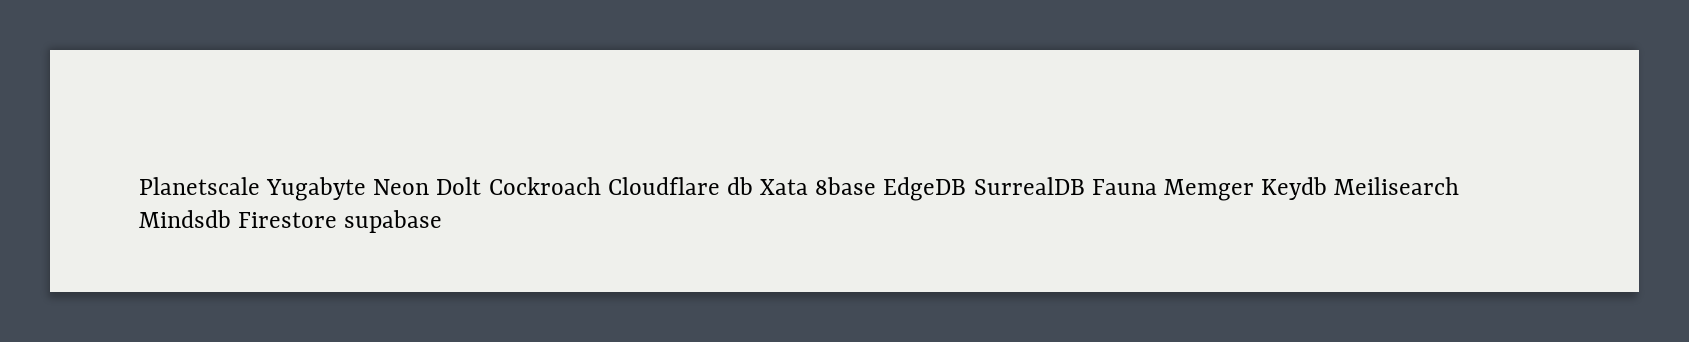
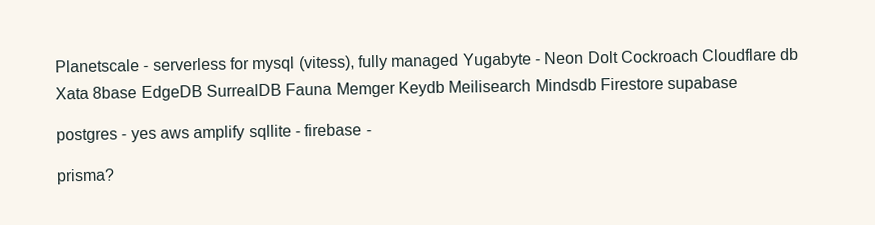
[266,177,367,201] Yugabyte -> [143,52,541,73] - serverless for mysql (vitess), fully managed Yugabyte -
(443, 221) none -> [56,123,372,144] [56,168,115,185] // postgres - yes aws amplify sqllite - firebase - // prisma?

